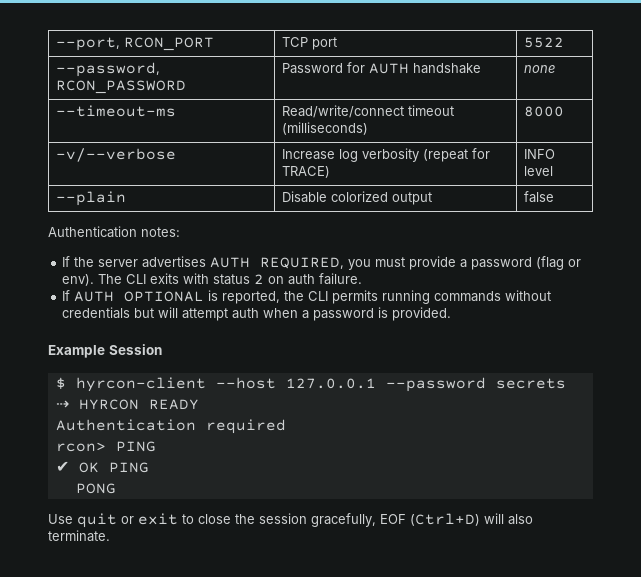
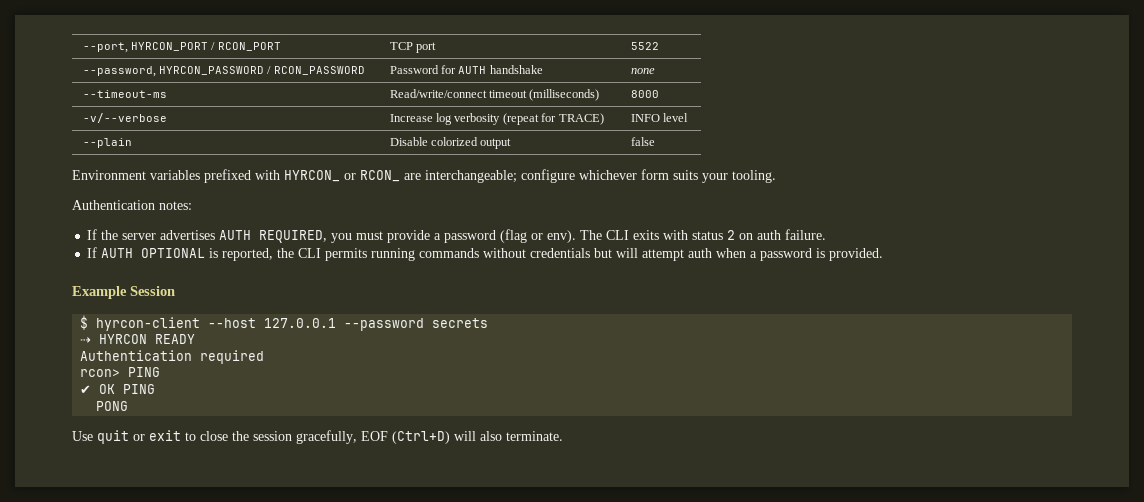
(121, 44) none -> [130,42,216,51] HYRCON_PORT /
(161, 69) none -> [158,66,272,75] HYRCON_PASSWORD /
(555, 197) none -> [72,169,776,183] // Environment variables prefixed with HYRCON_ or RCON_ are interchangeable; configure whichever form suits your tooling.

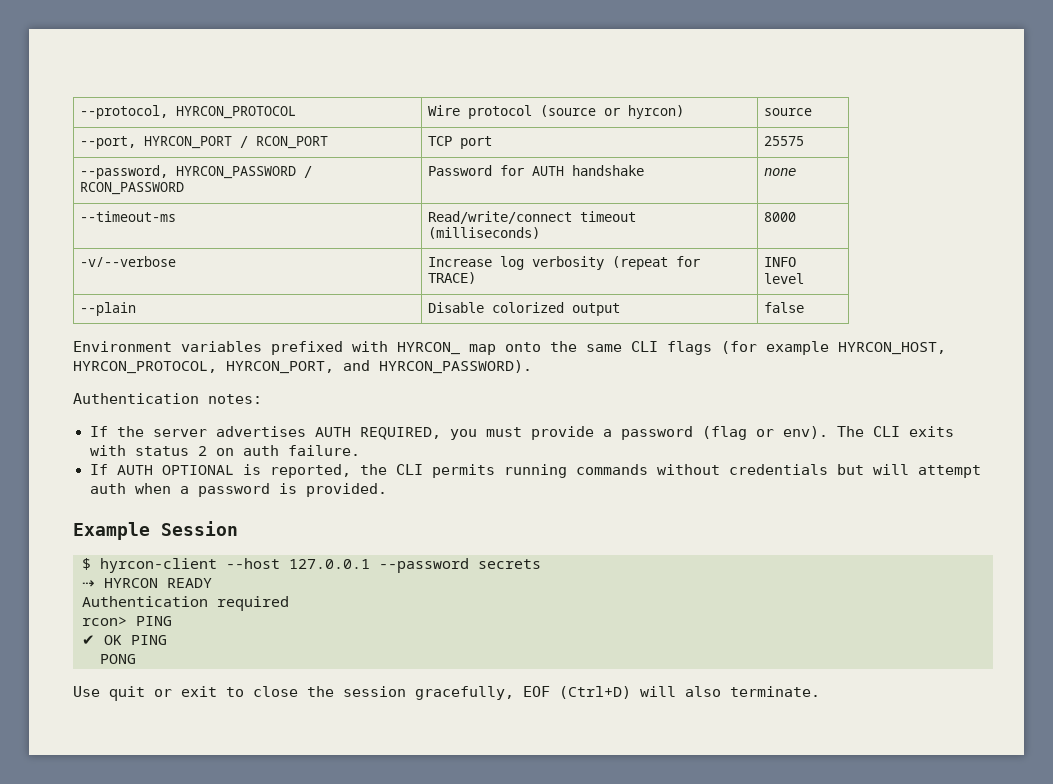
(82, 47) none -> [79,105,296,119] [427,105,684,119] [763,108,812,116] --protocol, HYRCON_PROTOCOL | Wire protocol (source or hyrcon) | source //
[630,42,659,50] 5522 -> [763,136,804,146] 25575
[344,169,776,183] or RCON_ are interchangeable; configure whichever form suits your tooling. -> [469,341,946,355] [73,360,532,374] map onto the same CLI flags (for example HYRCON_HOST, HYRCON_PROTOCOL, HYRCON_PORT, and HYRCON_PASSWORD).

